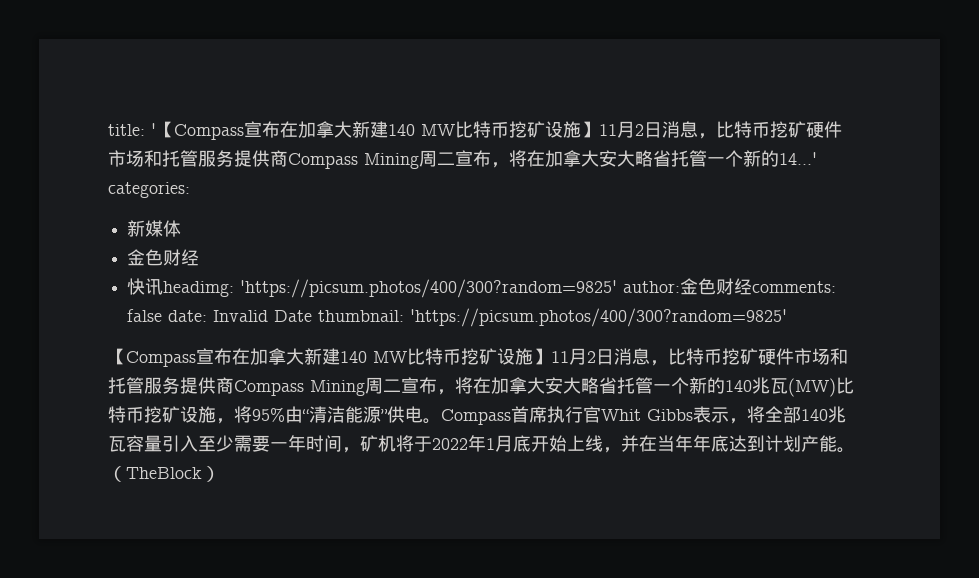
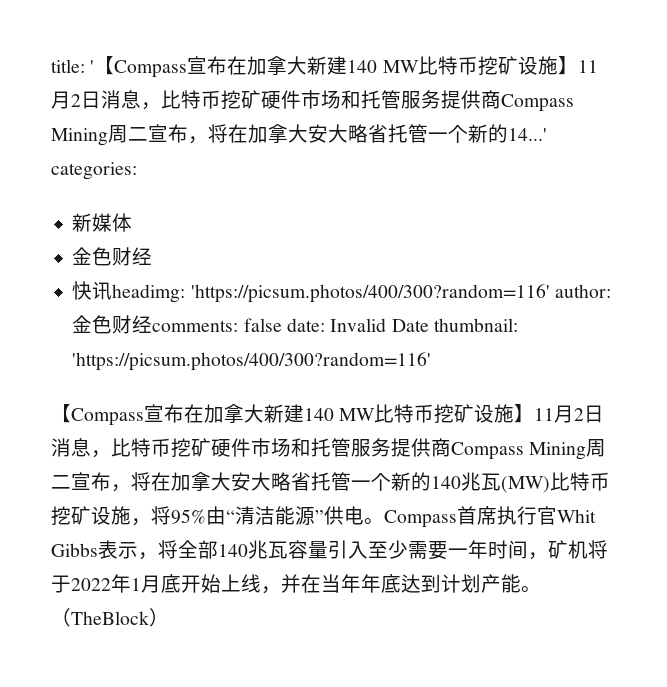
[240,279,618,298] 'https://picsum.photos/400/300?random=9825' -> [190,284,550,303] 'https://picsum.photos/400/300?random=116'
[410,308,788,327] 'https://picsum.photos/400/300?random=9825' -> [72,352,432,371] 'https://picsum.photos/400/300?random=116'

